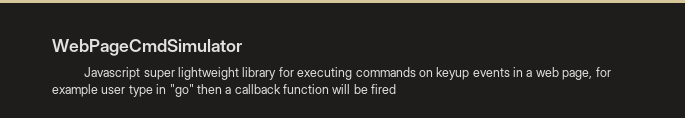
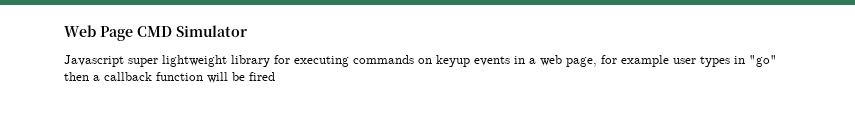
[52,39,242,56] WebPageCmdSimulator -> [64,25,247,41] Web Page CMD Simulator
[128,85,153,97] type -> [700,56,730,67] types

